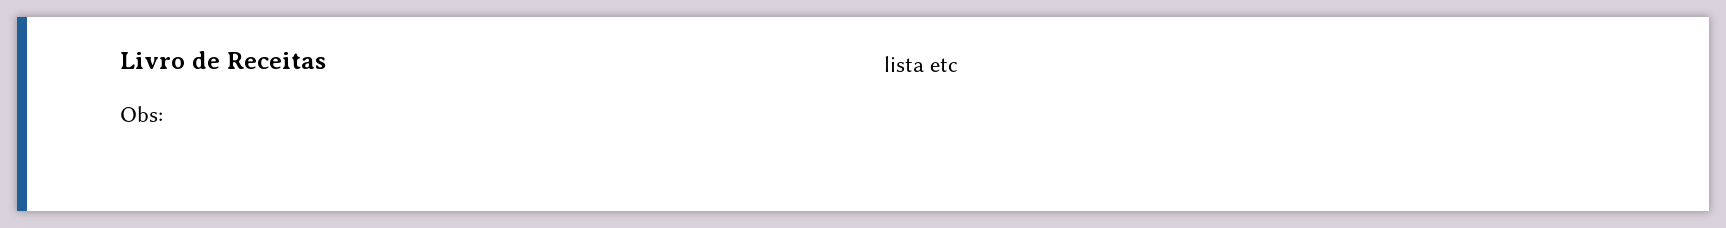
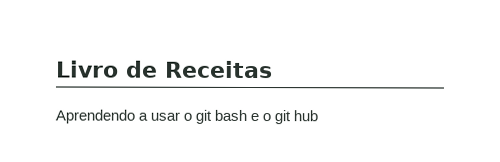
[120,106,163,122] [884,56,959,72] Obs: // lista etc -> [55,109,319,125] Aprendendo a usar o git bash e o git hub

